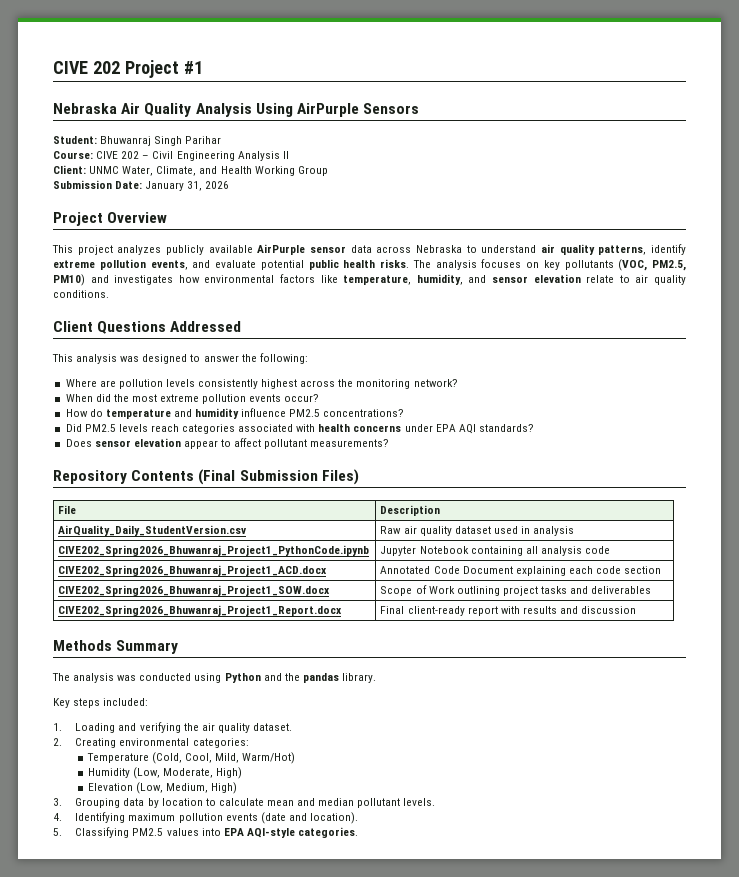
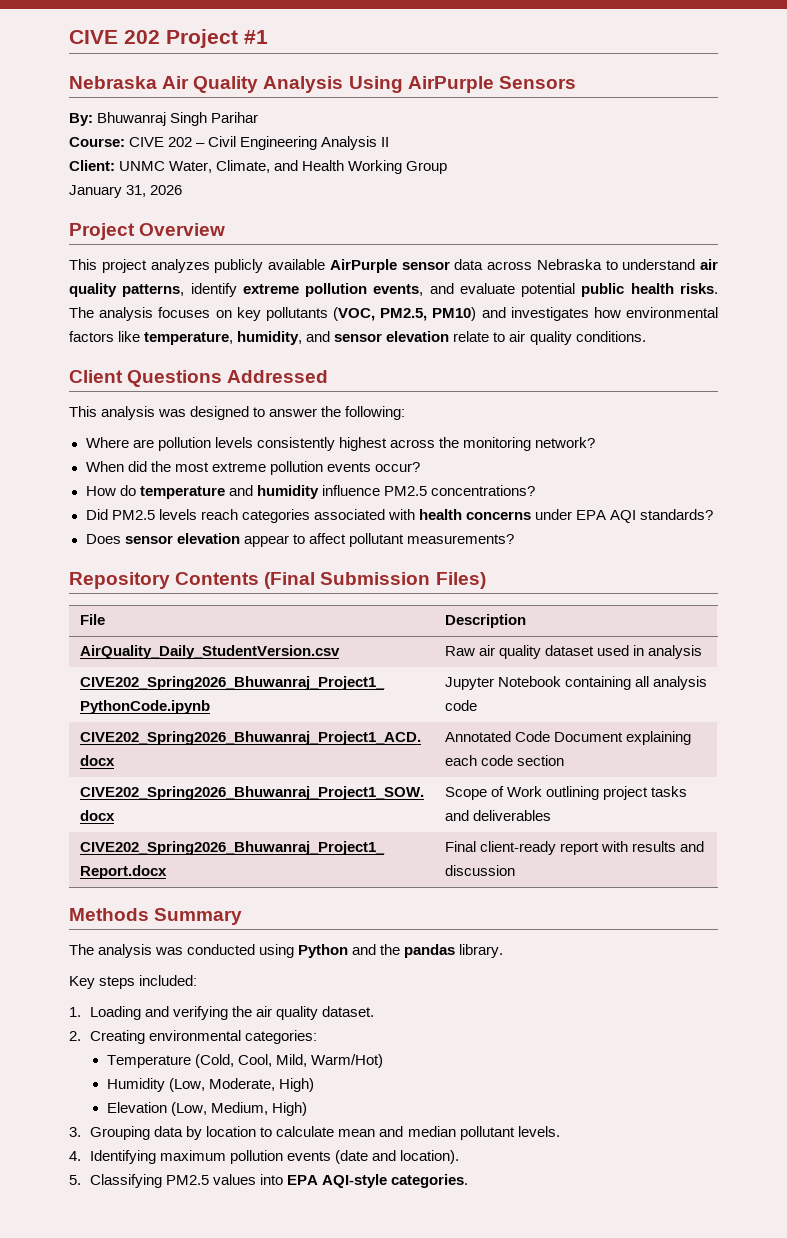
[53,136,97,144] Student: -> [69,113,93,126] By:
[53,180,143,189] Submission Date: -> (448, 167) none

